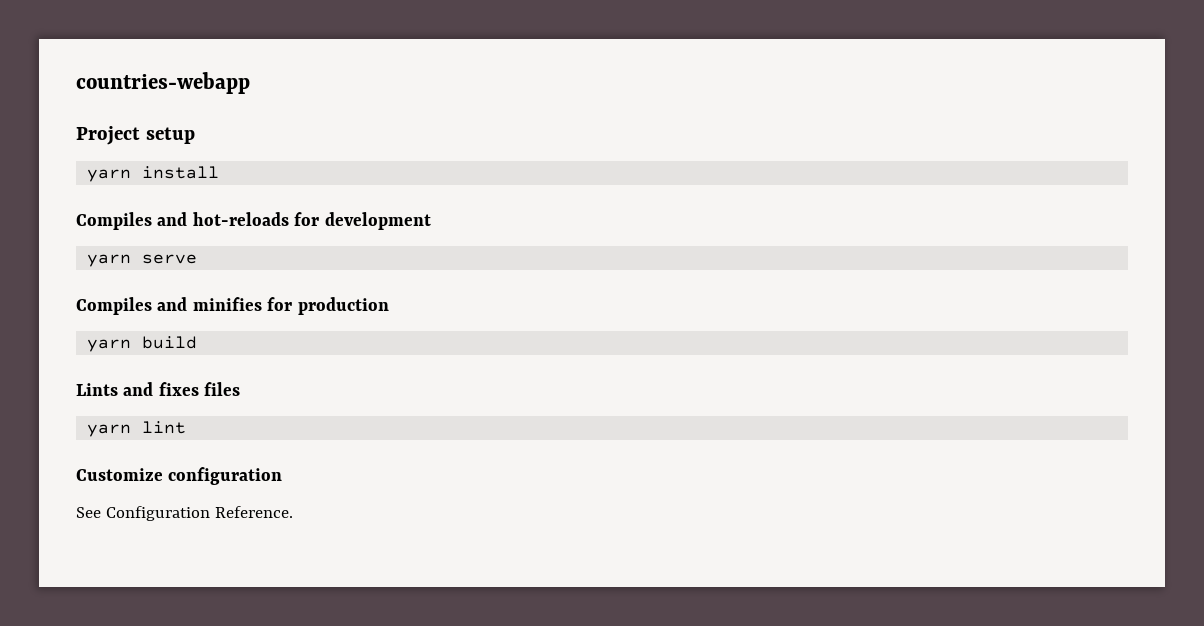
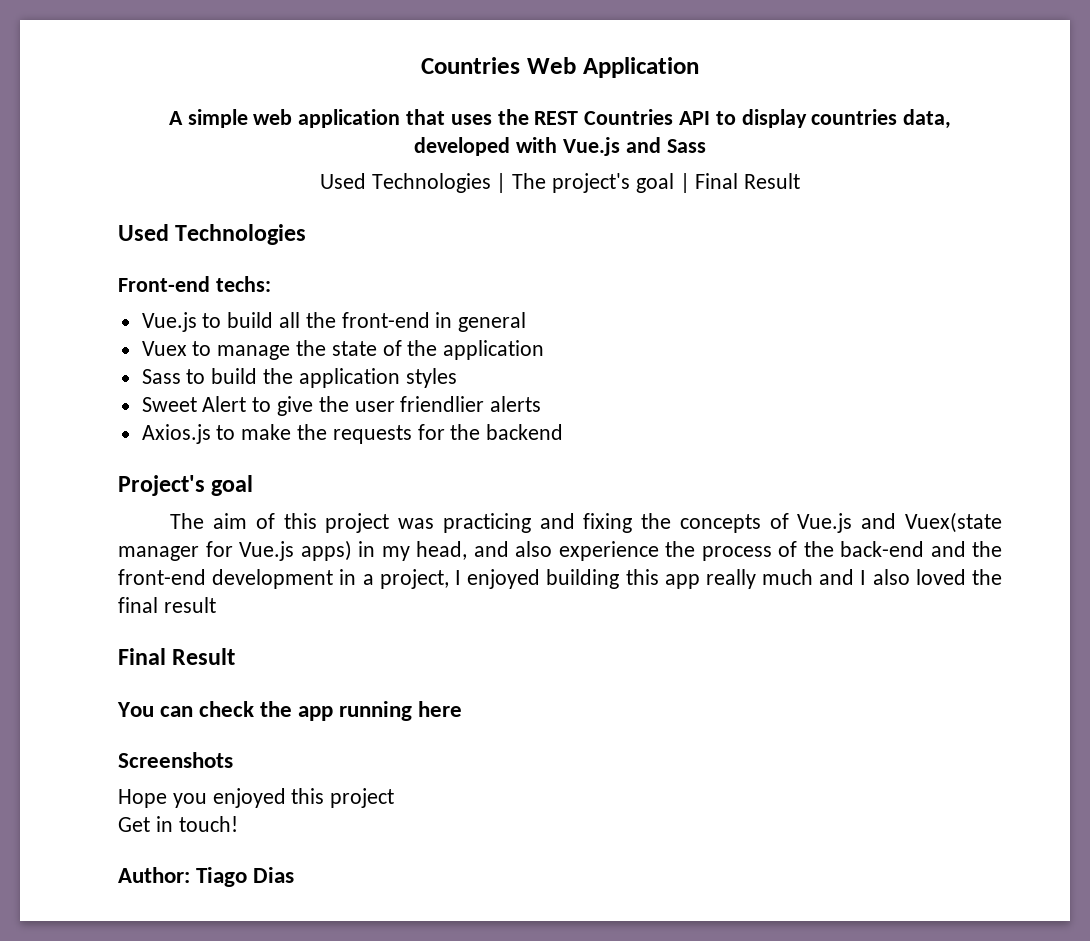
[76,72,250,94] [76,126,195,145] [87,166,220,182] [76,212,431,230] [87,254,198,267] [76,297,389,315] [87,336,198,352] [76,382,241,396] [87,421,187,437] [76,467,283,485] [76,506,293,521] countries-webapp // Project setup // yarn install // Compiles and hot-reloads for development // yarn serve // Compiles and minifies for production // yarn build // Lints and fixes files // yarn lint // Customize configuration // See Configuration Reference. -> [421,57,699,78] [168,109,952,129] [414,137,706,156] [319,173,801,193] [118,224,307,245] [118,276,271,292] [141,312,527,332] [141,340,545,360] [141,368,457,388] [141,396,542,416] [141,424,564,444] [118,475,254,496] [170,512,1003,533] [118,540,1002,561] [118,569,1002,589] [118,597,216,613] [118,648,236,665] [117,701,463,721] [118,752,233,768] [118,788,395,808] [118,816,238,832] [118,867,295,887] Countries Web Application // A simple web application that uses the REST Countries API to display countries data, developed with Vue.js and Sass // Used Technologies | The project's goal | Final Result // Used Technologies // Front-end techs: // Vue.js to build all the front-end in general // Vuex to manage the state of the application // Sass to build the application styles // Sweet Alert to give the user friendlier alerts // Axios.js to make the requests for the backend // Project's goal // The aim of this project was practicing and fixing the concepts of Vue.js and Vuex(state manager for Vue.js apps) in my head, and also experience the process of the back-end and the front-end development in a project, I enjoyed building this app really much and I also loved the final result // Final Result // You can check the app running here // Screenshots // Hope you enjoyed this project // Get in touch! // Author: Tiago Dias

